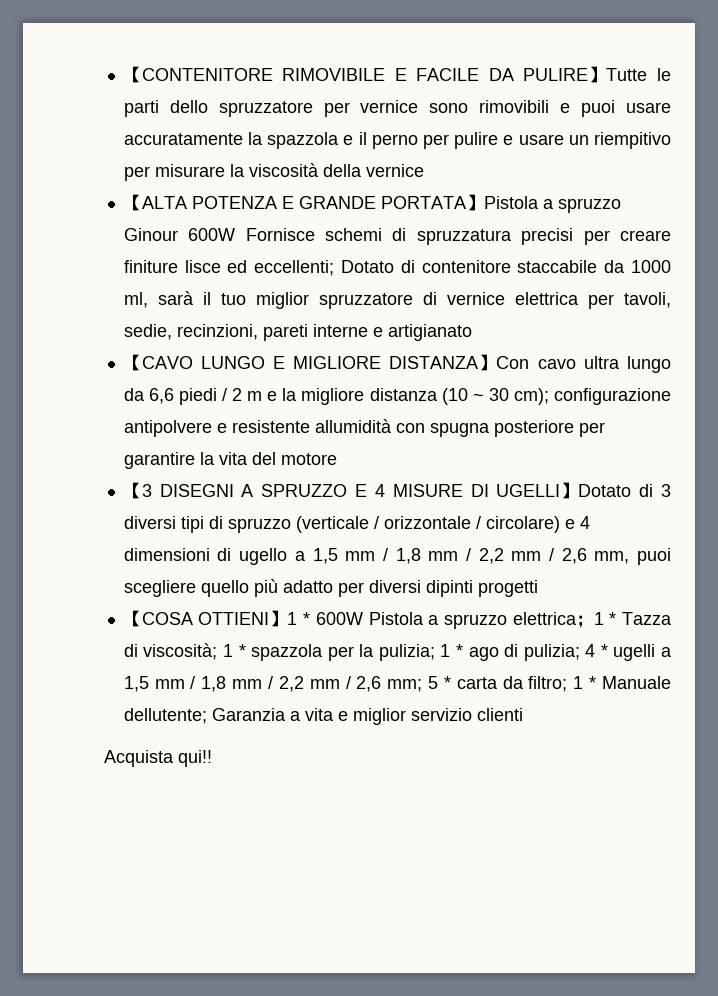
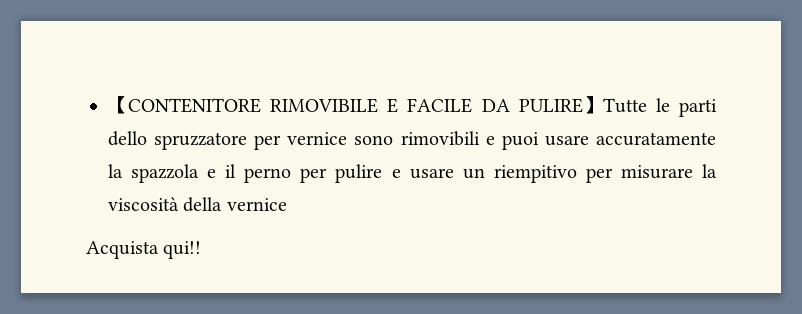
[123,194,621,213] [123,228,671,245] [123,260,671,276] [123,291,671,309] [123,324,472,341] [123,354,671,373] [123,388,671,405] [123,419,605,437] [123,452,337,469] [123,482,671,499] [123,516,590,533] [123,548,672,565] [123,579,538,597] [123,610,672,629] [123,643,672,661] [123,676,671,692] [123,708,523,725] // 【ALTA POTENZA E GRANDE PORTATA】Pistola a spruzzo Ginour 600W Fornisce schemi di spruzzatura precisi per creare finiture lisce ed eccellenti; Dotato di contenitore staccabile da 1000 ml, sarà il tuo miglior spruzzatore di vernice elettrica per tavoli, sedie, recinzioni, pareti interne e artigianato // 【CAVO LUNGO E MIGLIORE DISTANZA】Con cavo ultra lungo da 6,6 piedi / 2 m e la migliore distanza (10 ~ 30 cm); configurazione antipolvere e resistente allumidità con spugna posteriore per garantire la vita del motore // 【3 DISEGNI A SPRUZZO E 4 MISURE DI UGELLI】Dotato di 3 diversi tipi di spruzzo (verticale / orizzontale / circolare) e 4 dimensioni di ugello a 1,5 mm / 1,8 mm / 2,2 mm / 2,6 mm, puoi scegliere quello più adatto per diversi dipinti progetti // 【COSA OTTIENI】1 * 600W Pistola a spruzzo elettrica；1 * Tazza di viscosità; 1 * spazzola per la pulizia; 1 * ago di pulizia; 4 * ugelli a 1,5 mm / 1,8 mm / 2,2 mm / 2,6 mm; 5 * carta da filtro; 1 * Manuale dellutente; Garanzia a vita e miglior servizio clienti -> (287, 204) none

